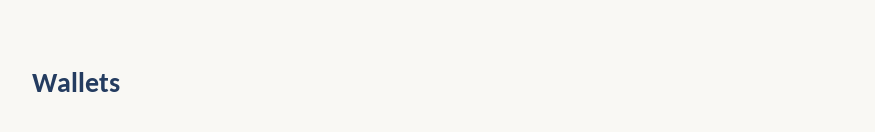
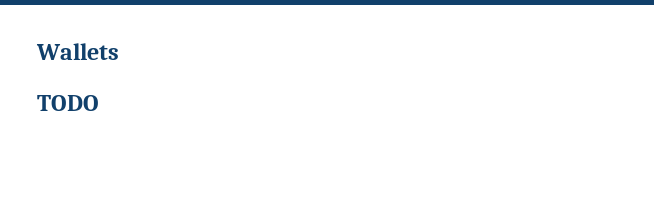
(120, 82) none -> [37,95,99,111] // TODO

